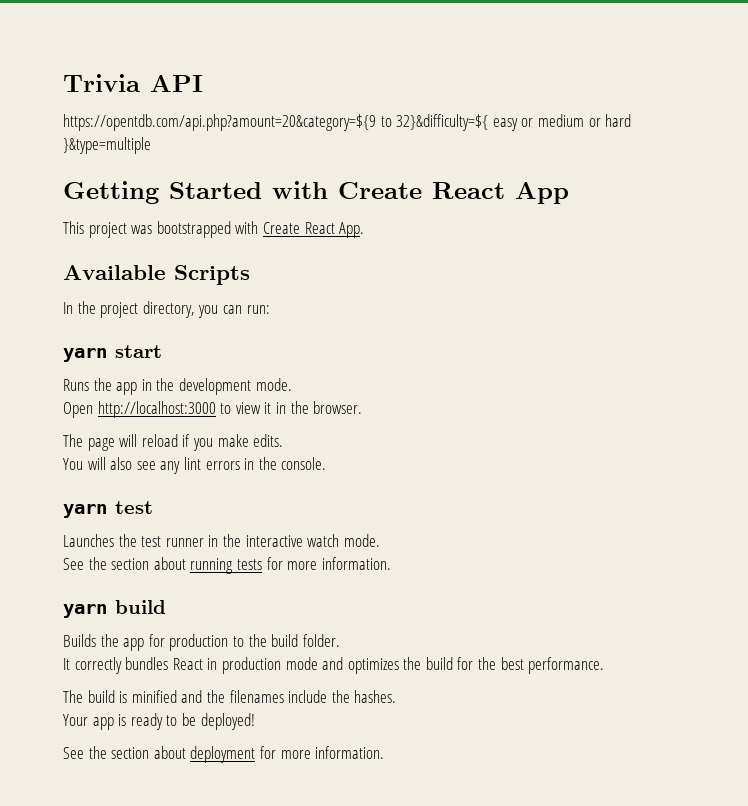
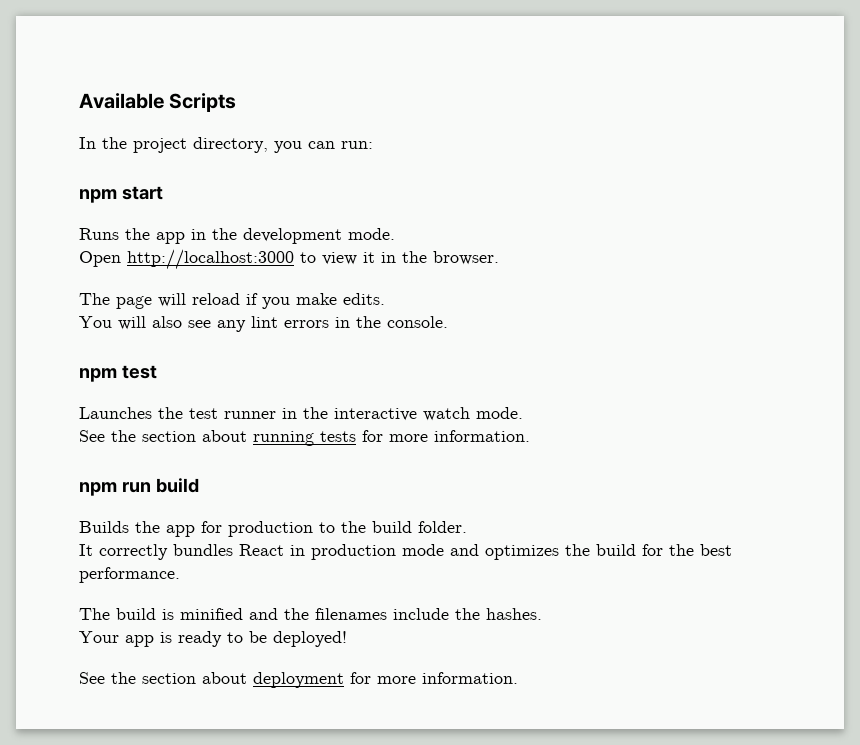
[63,74,203,92] [63,114,632,131] [63,137,151,154] [63,181,569,204] [63,221,365,238] Trivia API // https://opentdb.com/api.php?amount=20&category=${9 to 32}&difficulty=${ easy or medium or hard }&type=multiple // Getting Started with Create React App // This project was bootstrapped with Create React App. // -> (79, 101) none
[63,348,107,362] yarn -> [79,189,117,203] npm
[63,504,107,518] yarn -> [79,368,117,382] npm
[63,604,107,618] yarn -> [79,482,151,496] npm run

